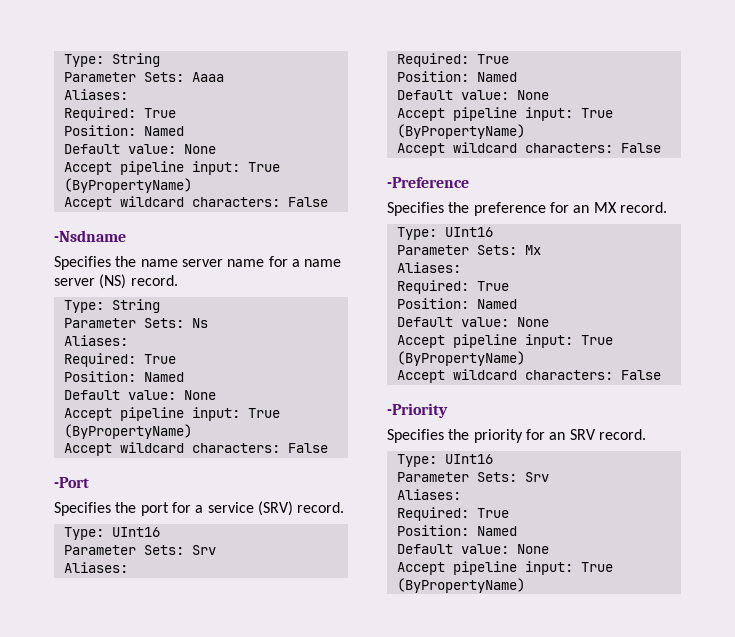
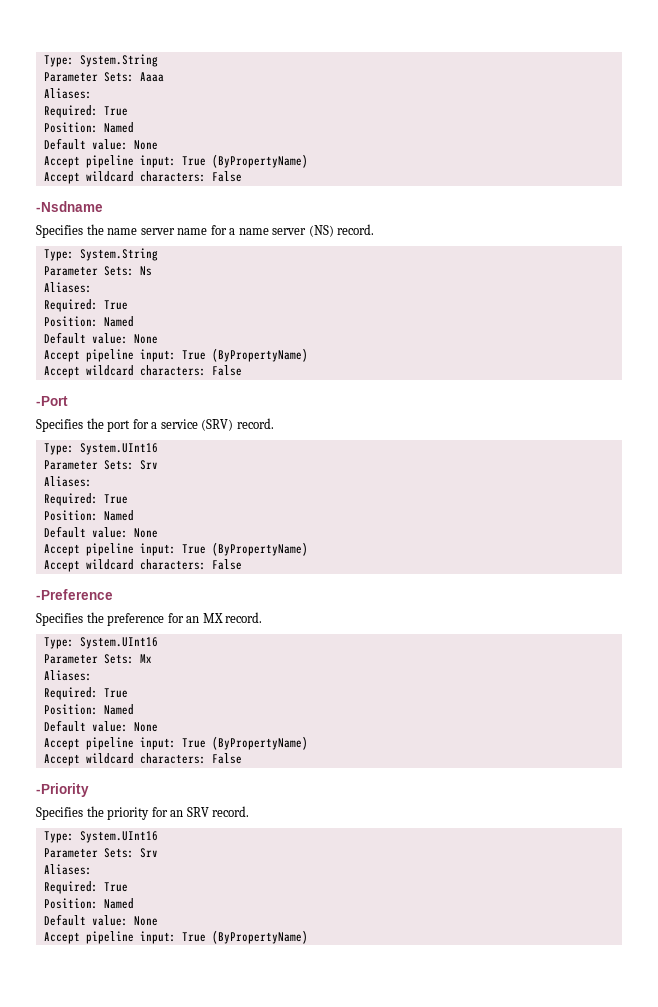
[63,53,160,67] Type: String -> [43,54,158,67] Type: System.String
[111,299,160,313] String -> [79,248,158,261] System.String
[111,527,160,537] UInt16 -> [79,443,158,455] System.UInt16
[444,227,493,237] UInt16 -> [79,637,158,649] System.UInt16
[444,454,493,464] UInt16 -> [79,831,158,843] System.UInt16

